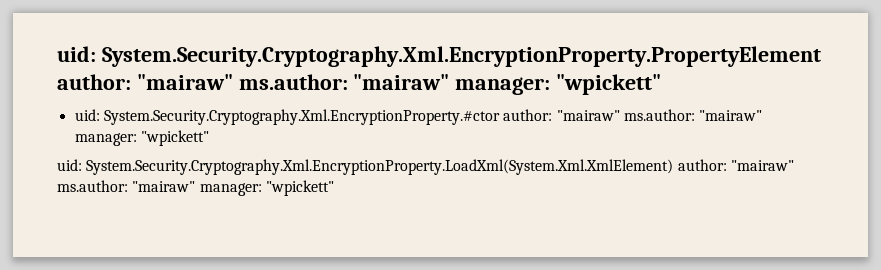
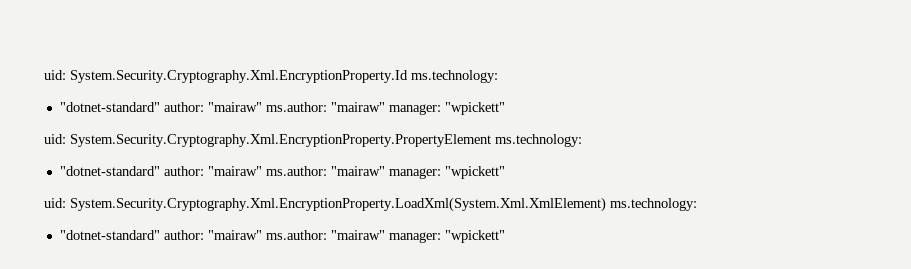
[57,46,821,67] [57,74,662,95] [74,109,500,125] uid: System.Security.Cryptography.Xml.EncryptionProperty.PropertyElement author: "mairaw" ms.author: "mairaw" manager: "wpickett" // uid: System.Security.Cryptography.Xml.EncryptionProperty.#ctor -> [44,70,498,83] [59,102,505,115] [44,134,582,147] [59,166,160,176] uid: System.Security.Cryptography.Xml.EncryptionProperty.Id ms.technology: // "dotnet-standard" author: "mairaw" ms.author: "mairaw" manager: "wpickett" // uid: System.Security.Cryptography.Xml.EncryptionProperty.PropertyElement ms.technology: // "dotnet-standard"
(674, 167) none -> [610,198,697,211] [59,230,160,240] ms.technology: // "dotnet-standard"

